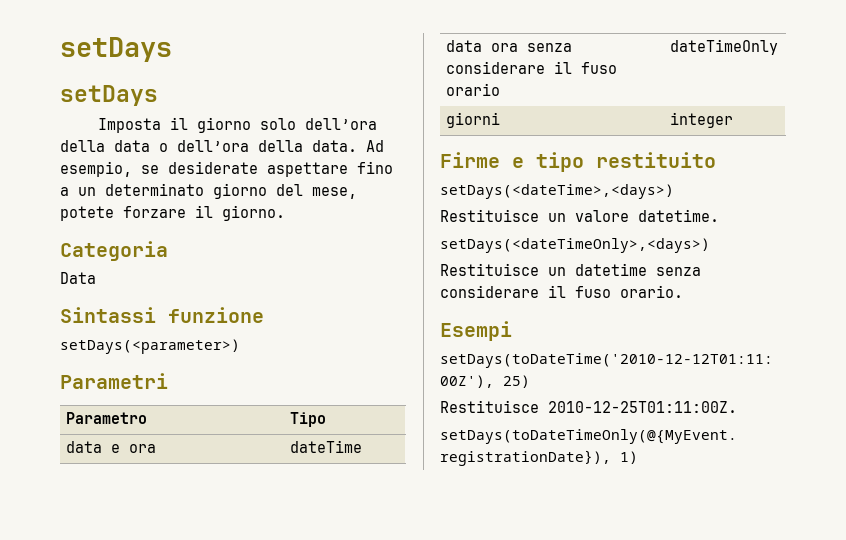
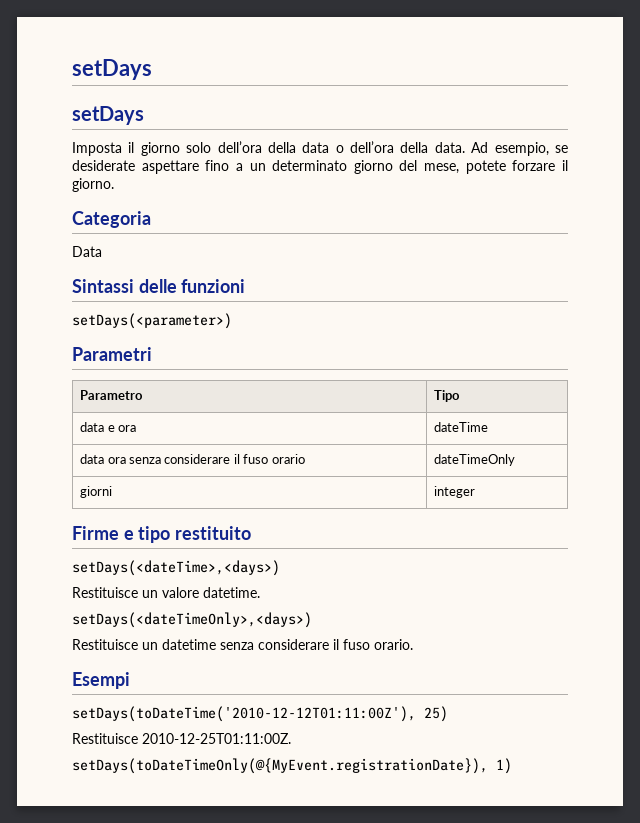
[168,307,264,323] funzione -> [138,279,246,293] delle funzioni

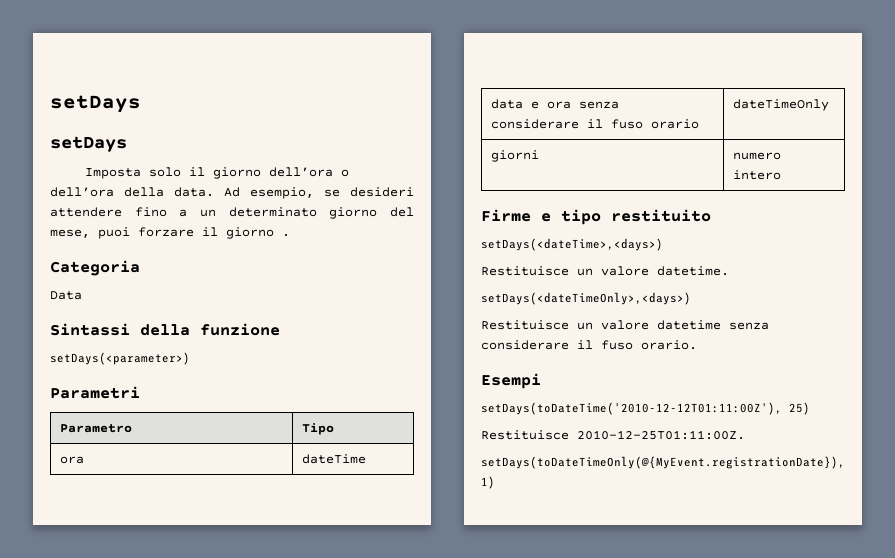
[128,141,330,156] il giorno solo dell’ora della data -> [148,167,333,179] solo il giorno dell’ora
[72,160,199,174] desiderate aspettare -> [350,187,414,197] [50,207,122,217] desideri attendere
[465,160,506,174] potete -> [98,227,130,239] puoi
[72,178,114,192] giorno. -> [226,227,290,239] giorno .
[138,279,246,293] delle funzioni -> [140,323,280,336] della funzione
[80,422,115,432] data e -> (335, 429) none
(105, 459) none -> [531,101,540,109] e
[434,486,476,498] integer -> [733,152,782,160] [733,170,782,180] numero intero
(158, 646) none -> [601,320,649,330] valore

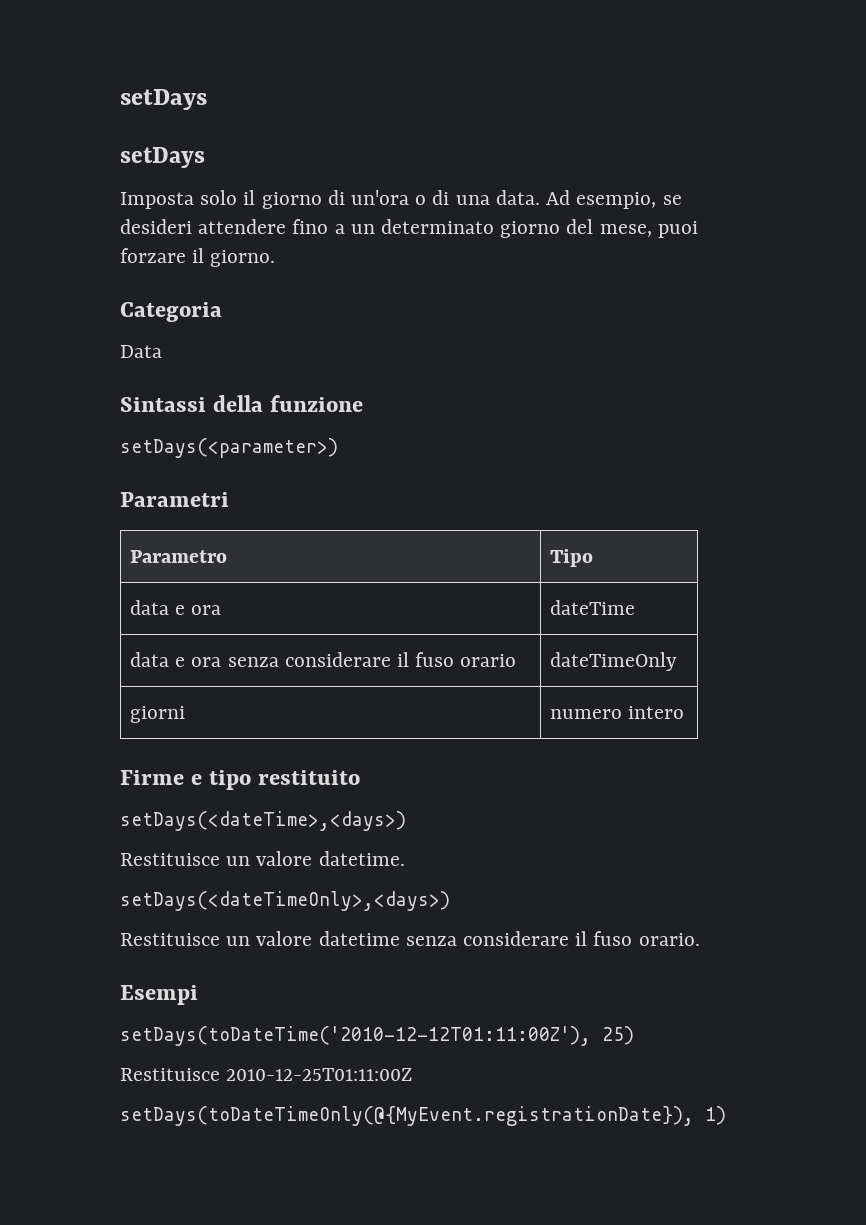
[268,167,349,177] [50,187,164,197] dell’ora o dell’ora della -> [327,190,490,205] di un'ora o di una
[226,227,290,239] giorno . -> [210,250,276,267] giorno.
(335, 429) none -> [129,600,186,615] data e
[577,430,745,440] 2010-12-25T01:11:00Z. -> [226,1068,413,1081] 2010-12-25T01:11:00Z

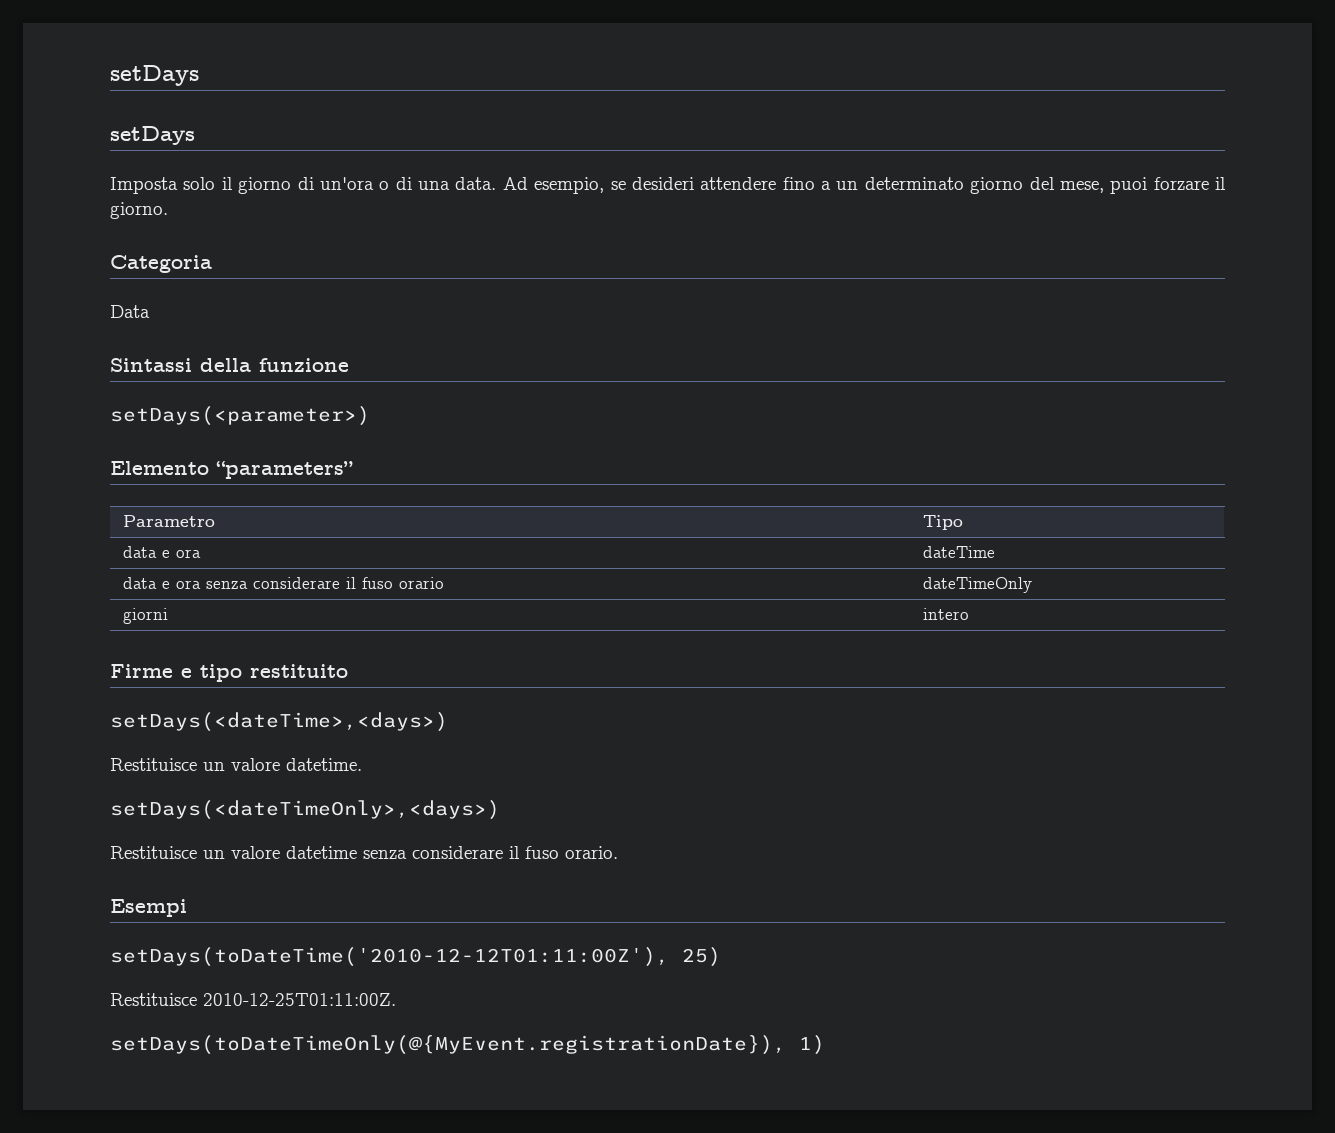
[120,492,229,507] Parametri -> [110,461,353,479] Elemento “parameters”
[549,709,622,719] numero -> (169, 616) none
[226,1068,413,1081] 2010-12-25T01:11:00Z -> [203,993,396,1006] 2010-12-25T01:11:00Z.

